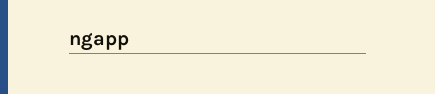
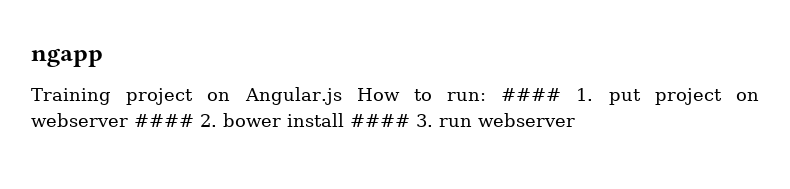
(129, 42) none -> [31,87,759,105] [31,113,575,127] // Training project on Angular.js How to run: #### 1. put project on webserver #### 2. bower install #### 3. run webserver

